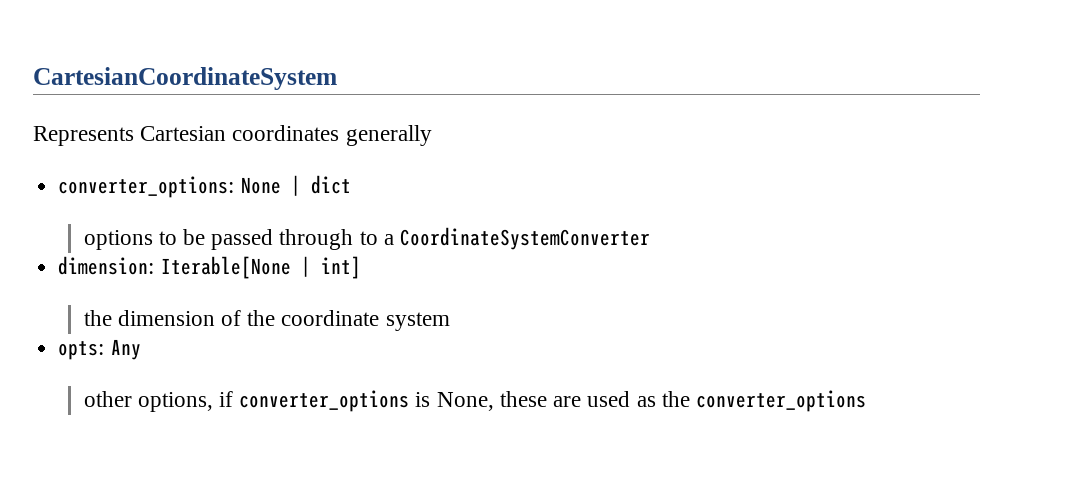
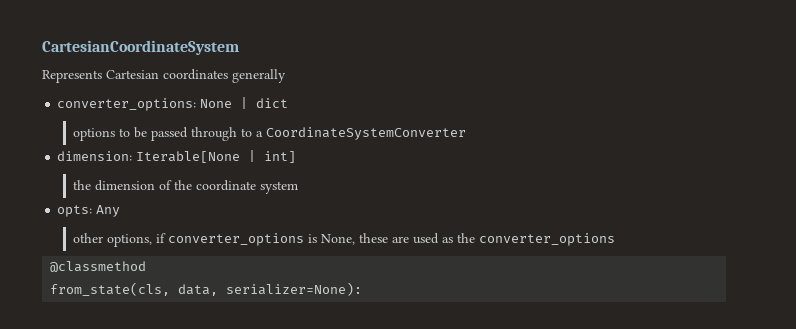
(866, 401) none -> [50,261,147,272] [50,282,363,296] // @classmethod // from_state(cls, data, serializer=None):

